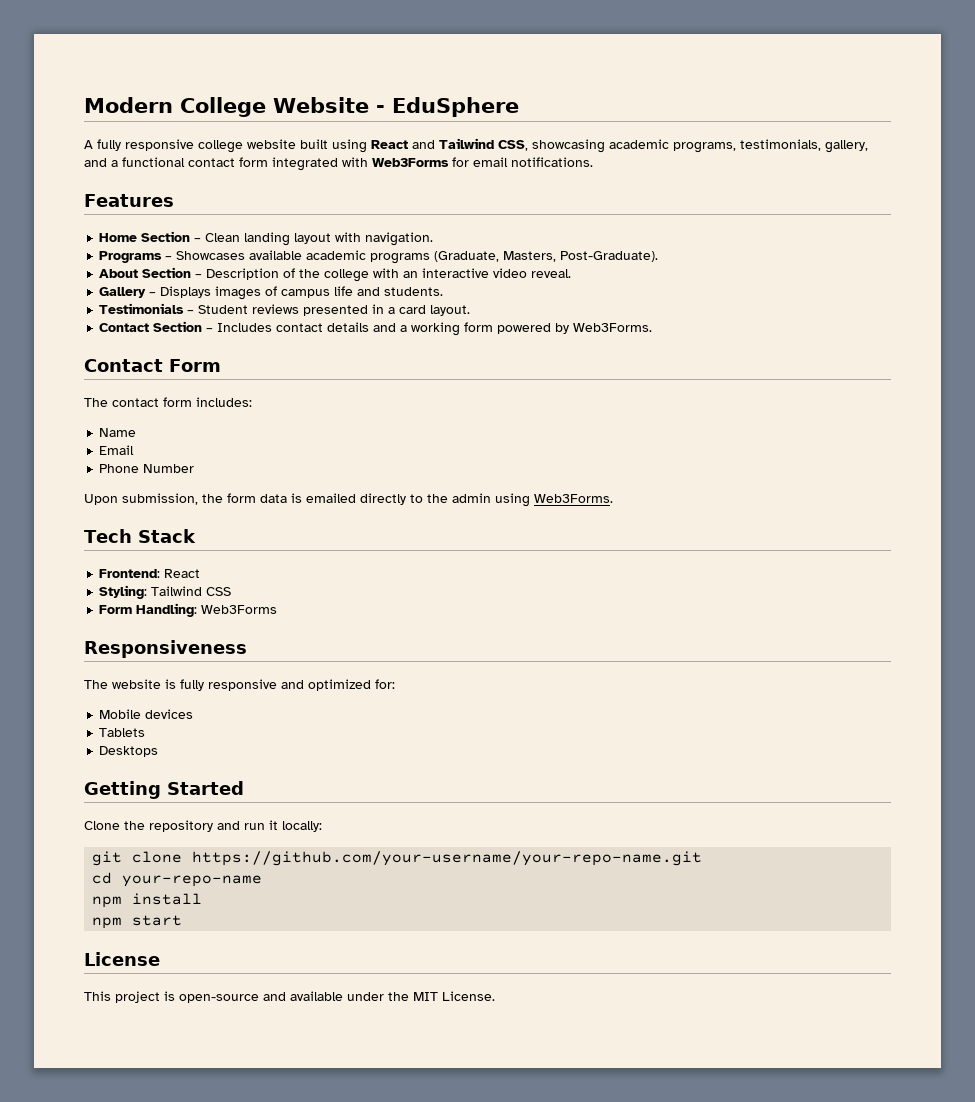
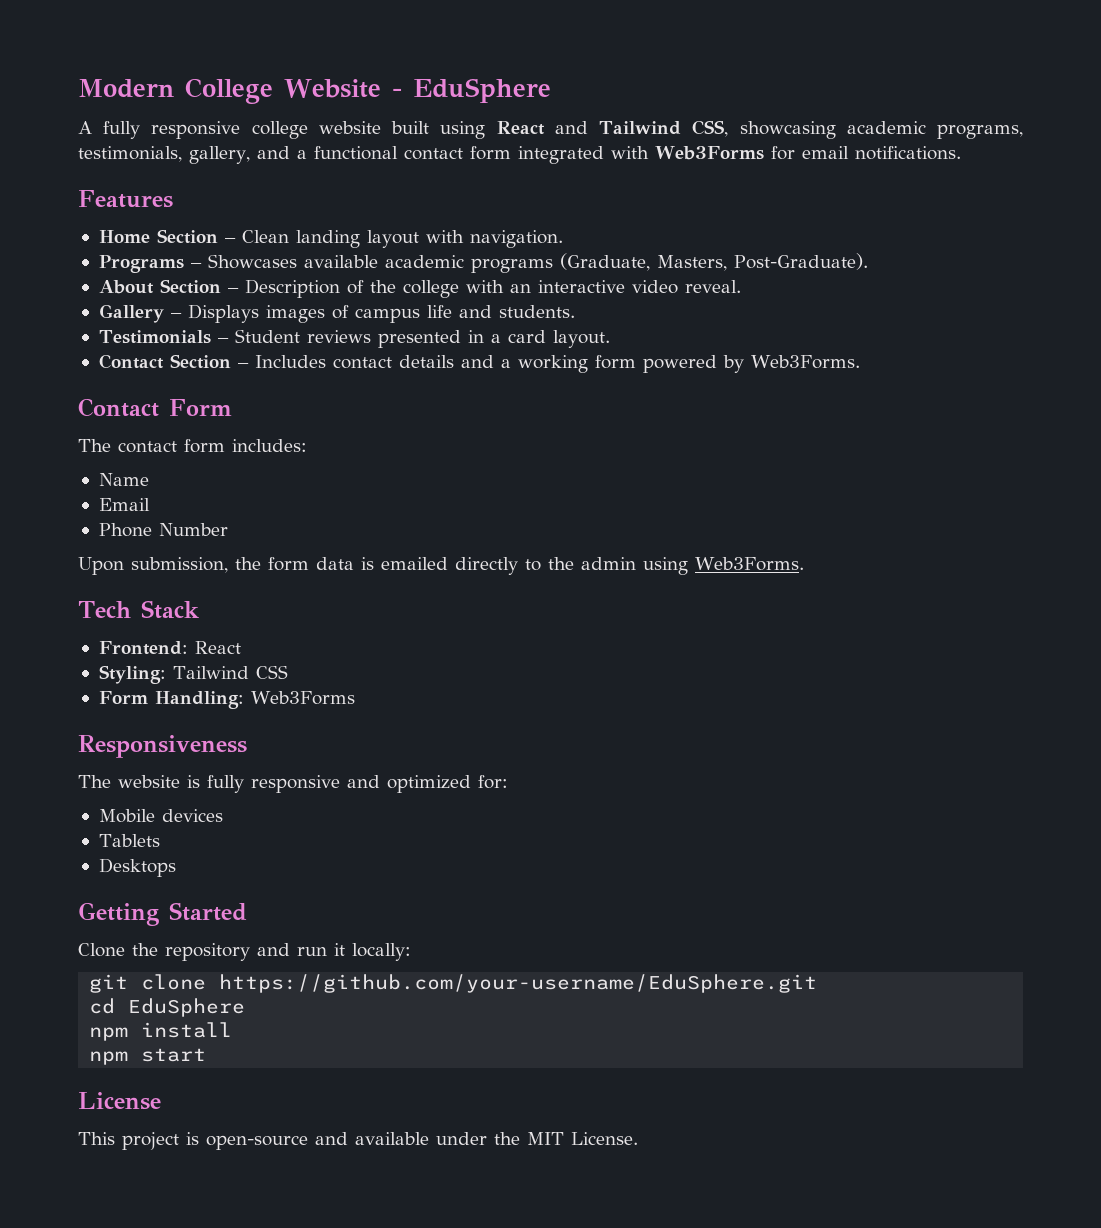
[192,851,703,866] https://github.com/your-username/your-repo-name.git -> [219,974,818,993] https://github.com/your-username/EduSphere.git
[122,875,263,887] your-repo-name -> [128,998,246,1017] EduSphere

